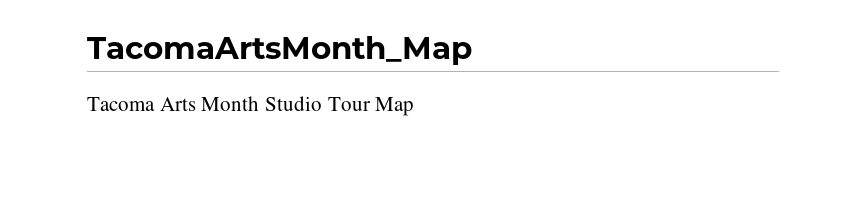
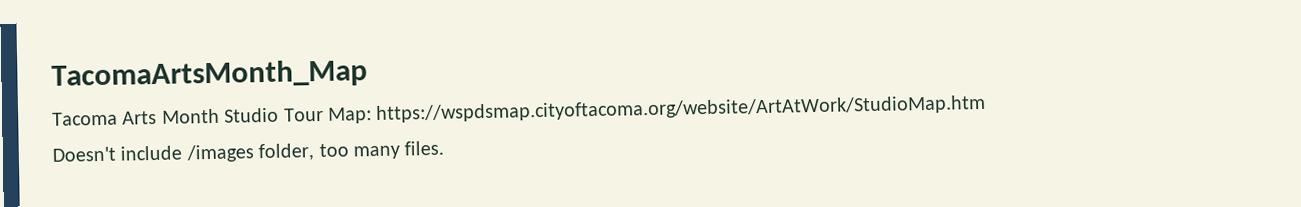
[375,97,415,116] Map -> [328,94,987,124] [52,140,445,163] Map: https://wspdsmap.cityoftacoma.org/website/ArtAtWork/StudioMap.htm // Doesn't include /images folder, too many files.

